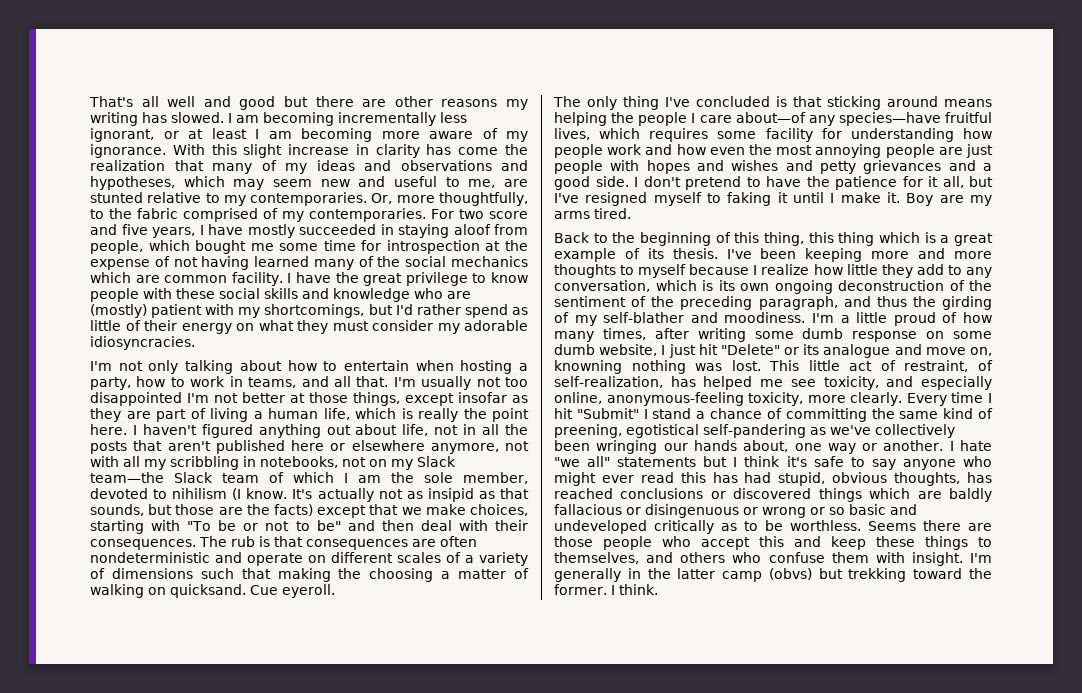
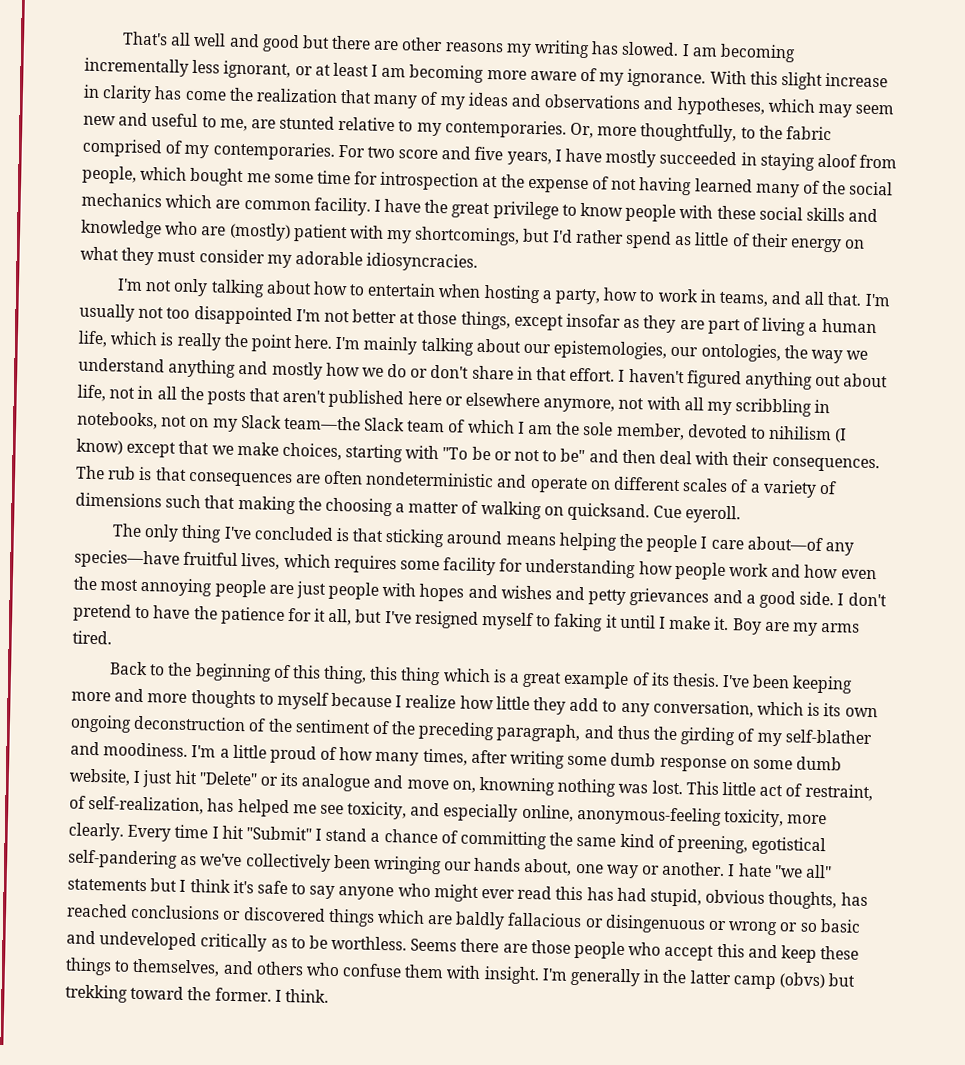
(127, 429) none -> [335,336,869,364] [78,357,616,382] I'm mainly talking about our epistemologies, our ontologies, the way we understand anything and mostly how we do or don't share in that effort.
[246,488,529,502] [90,504,313,516] know. It's actually not as insipid as that sounds, but those are the facts) -> [76,438,123,455] know)

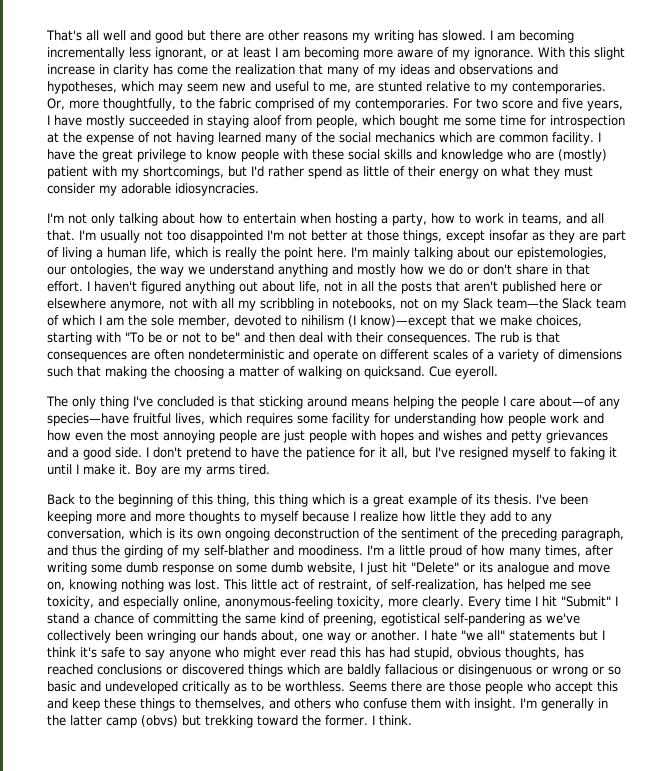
[76,438,177,458] know) except -> [360,315,447,328] know)—except
[479,776,556,796] knowning -> [69,579,117,592] knowing

